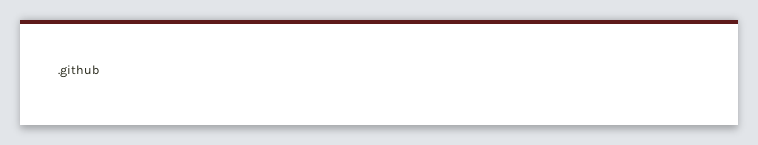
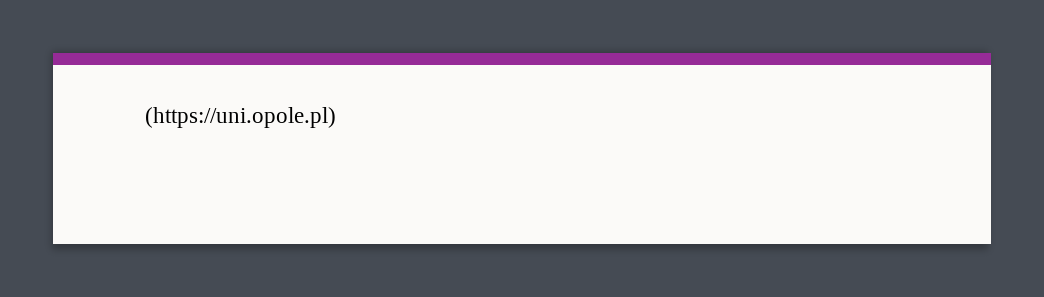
[58,65,99,78] .github -> [145,107,336,128] (https://uni.opole.pl)

